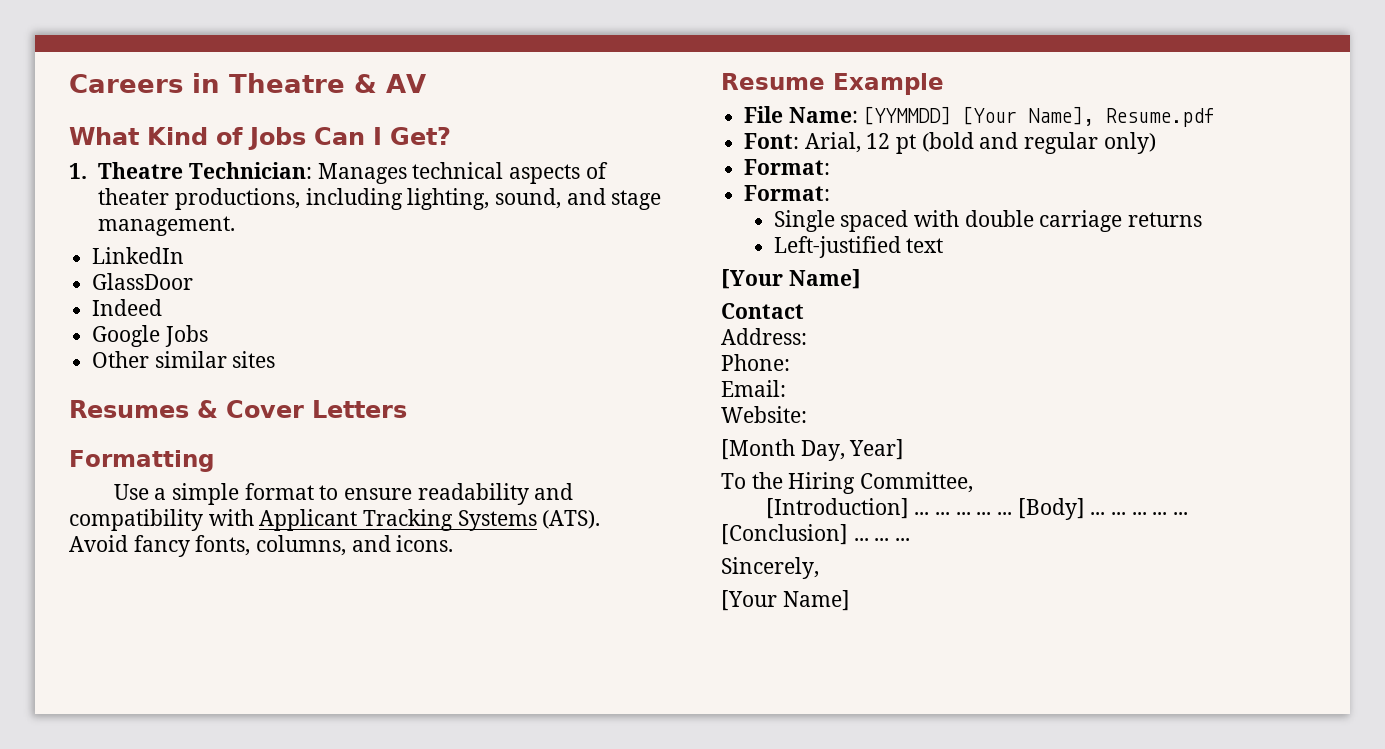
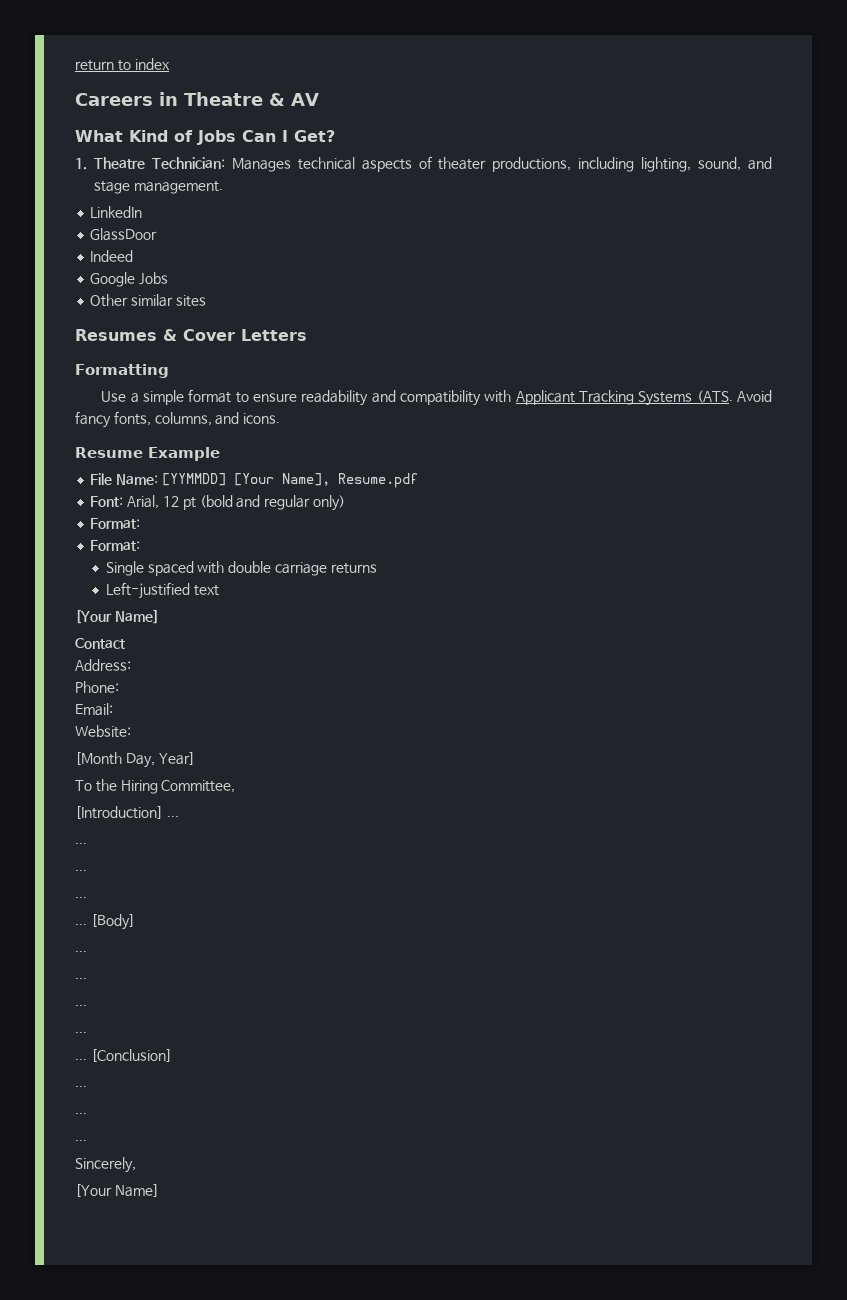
(69, 83) none -> [75,58,170,71] return to index //
[542,510,601,529] (ATS). -> [696,390,733,403] (ATS.
[935,512,992,515] ... ... ... -> [75,843,87,844] [75,870,87,871] [75,897,87,898] // ... // ... // ... //
[1090,512,1168,515] ... ... ... ... -> [75,951,87,952] [75,978,87,979] [75,1005,87,1006] [75,1032,87,1033] // ... // ... // ... // ... //
[853,538,890,541] ... ... -> [75,1086,87,1087] [75,1113,87,1114] // ... // ... //

